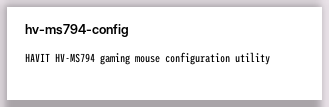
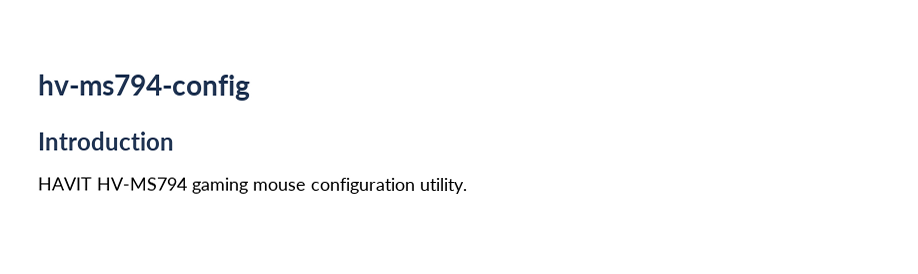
(129, 30) none -> [37,131,175,151] // Introduction
[235,52,270,65] utility -> [419,177,467,195] utility.

